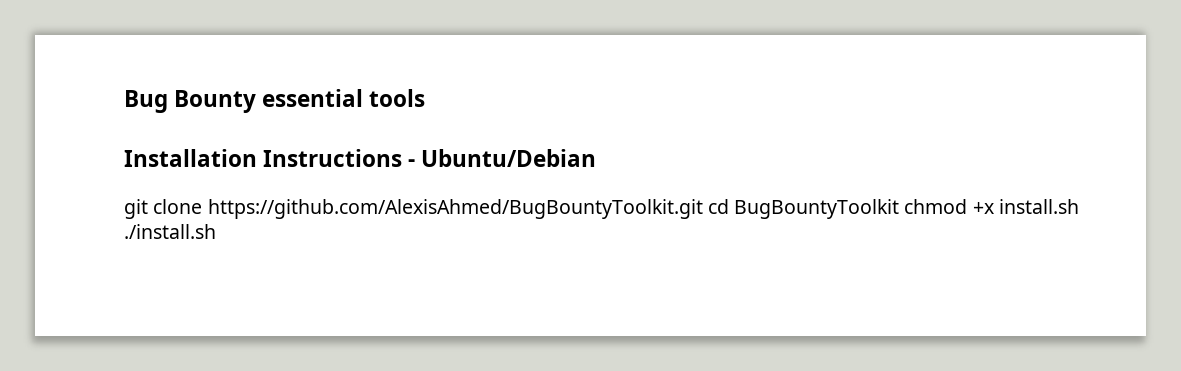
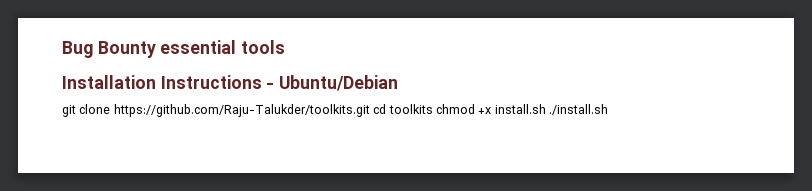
[207,199,900,219] https://github.com/AlexisAhmed/BugBountyToolkit.git cd BugBountyToolkit -> [113,104,433,117] https://github.com/Raju-Talukder/toolkits.git cd toolkits

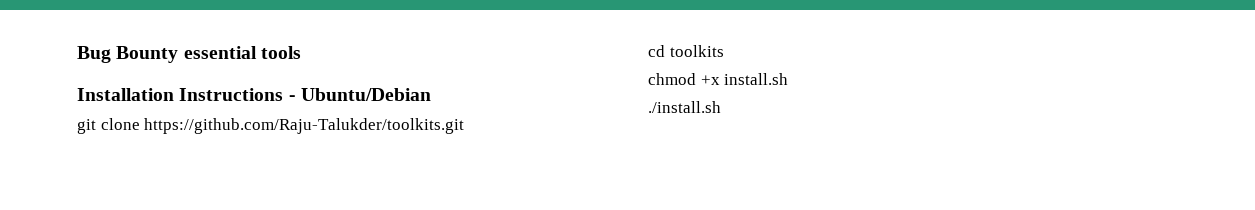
(370, 110) none -> (465, 126) //
(433, 109) none -> (724, 51) //
(546, 109) none -> (789, 79) //

